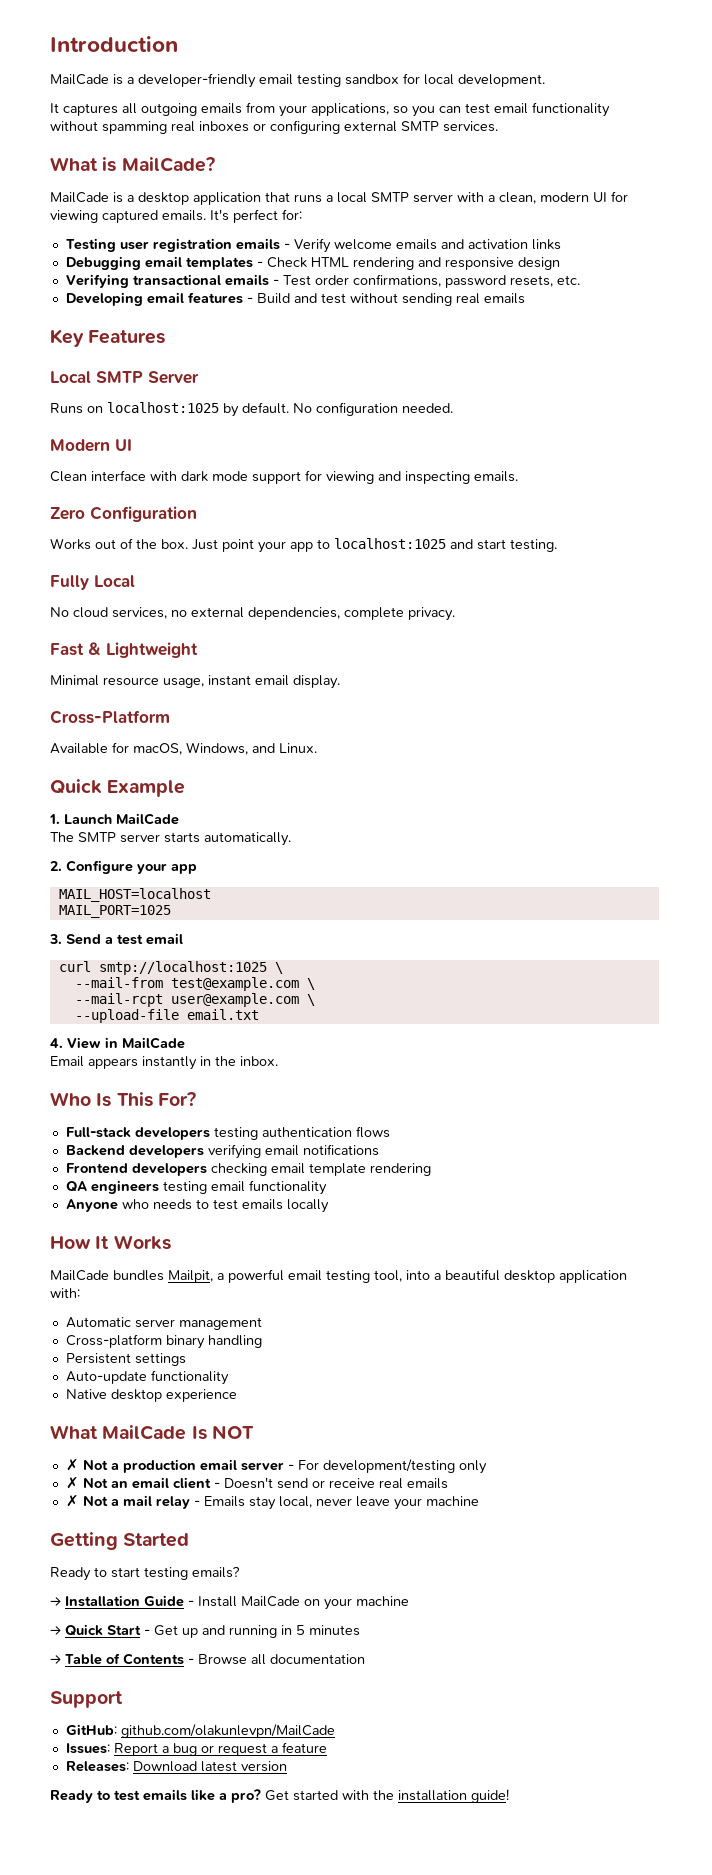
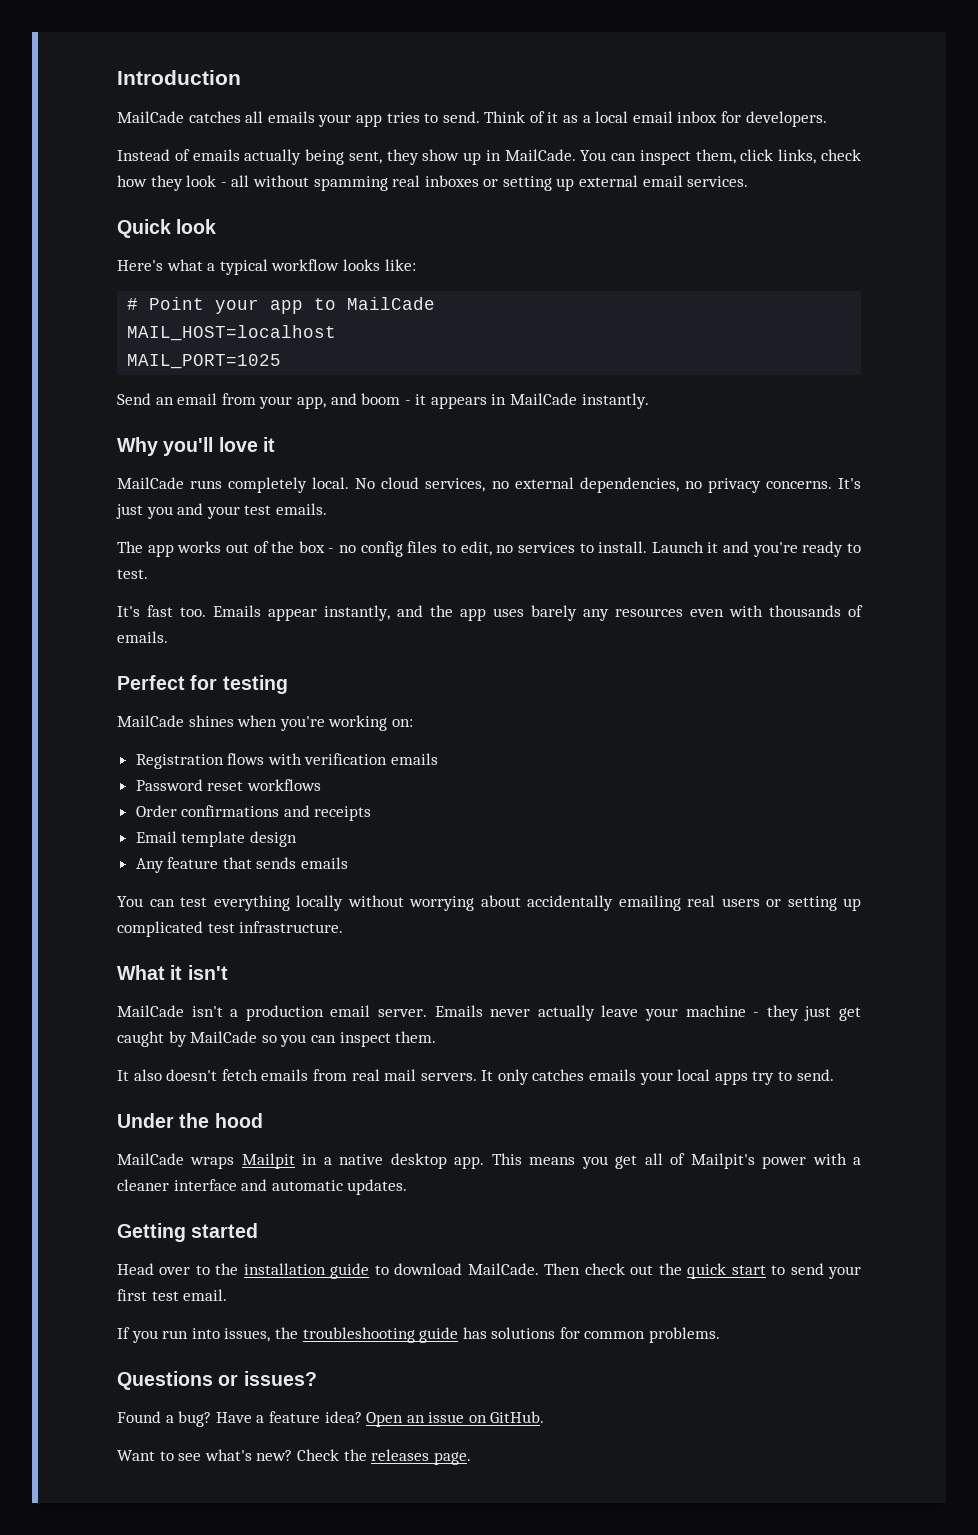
[113,73,545,88] [50,102,610,117] is a developer-friendly email testing sandbox for local development. // It captures all outgoing emails from your applications, so you can test email functionality -> [188,111,827,127] [117,149,861,165] [117,175,250,191] catches all emails your app tries to send. Think of it as a local email inbox for developers. // Instead of emails actually being sent, they show up in MailCade. You can inspect them, click links, check how they look - all
[270,120,498,134] [50,157,215,172] [50,191,628,205] [50,209,302,223] [65,238,561,253] [65,256,560,270] [65,274,580,288] [65,292,525,306] [50,329,166,347] [50,371,199,384] [50,402,453,417] [50,439,132,452] [50,470,518,484] [50,506,197,522] [50,538,557,553] [50,575,135,590] configuring external SMTP services. // What is MailCade? // MailCade is a desktop application that runs a local SMTP server with a clean, modern UI for viewing captured emails. It's perfect for: // Testing user registration emails - Verify welcome emails and activation links // Debugging email templates - Check HTML rendering and responsive design // Verifying transactional emails - Test order confirmations, password resets, etc. // Developing email features - Build and test without sending real emails // Key Features // Local SMTP Server // Runs on localhost:1025 by default. No configuration needed. // Modern UI // Clean interface with dark mode support for viewing and inspecting emails. // Zero Configuration // Works out of the box. Just point your app to localhost:1025 and start testing. // Fully Local // -> [502,175,749,191] [117,219,217,238] [117,259,416,275] [127,297,436,314] [127,325,337,341] [127,354,282,369] [117,393,649,409] [117,437,275,456] [117,477,350,493] setting up external email services. // Quick look // Here's what a typical workflow looks like: // # Point your app to MailCade // MAIL_HOST=localhost // MAIL_PORT=1025 // Send an email from your app, and boom - it appears in MailCade instantly. // Why you'll love it // MailCade runs completely local.
[344,607,455,621] [50,642,198,658] [50,675,340,689] [50,710,170,724] [50,742,317,755] [50,779,186,797] [49,813,179,825] [50,832,291,846] [50,860,197,874] [58,888,211,902] [58,905,171,918] [49,933,183,945] [58,961,283,975] [74,977,315,991] [74,993,315,1007] [74,1009,259,1023] [50,1037,185,1049] [50,1056,278,1070] [50,1092,196,1107] [65,1126,390,1140] [65,1144,379,1159] [65,1163,431,1176] [65,1180,327,1195] [65,1199,329,1213] [50,1235,171,1250] [50,1269,627,1283] [50,1288,80,1298] [65,1317,262,1330] [65,1334,262,1349] [65,1353,186,1366] [65,1370,229,1385] [65,1389,237,1402] [50,1425,254,1440] [65,1459,487,1474] [65,1477,448,1489] [65,1495,479,1510] [50,1532,190,1550] [50,1566,240,1581] [50,1595,409,1610] [50,1624,360,1638] [50,1653,365,1665] [50,1691,123,1708] [65,1724,335,1738] [65,1742,327,1756] [65,1761,287,1772] [50,1789,509,1803] complete privacy. // Fast & Lightweight // Minimal resource usage, instant email display. // Cross-Platform // Available for macOS, Windows, and Linux. // Quick Example // 1. Launch MailCade // The SMTP server starts automatically. // 2. Configure your app // MAIL_HOST=localhost // MAIL_PORT=1025 // 3. Send a test email // curl smtp://localhost:1025 \ // --mail-from test@example.com \ // --mail-rcpt user@example.com \ // --upload-file email.txt // 4. View in MailCade // Email appears instantly in the inbox. // Who Is This For? // Full-stack developers testing authentication flows // Backend developers verifying email notifications // Frontend developers checking email template rendering // QA engineers testing email functionality // Anyone who needs to test emails locally // How It Works // MailCade bundles Mailpit, a powerful email testing tool, into a beautiful desktop application with: // Automatic server management // Cross-platform binary handling // Persistent settings // Auto-update functionality // Native desktop experience // What MailCade Is NOT // ✗ Not a production email server - For development/testing only // ✗ Not an email client - Doesn't send or receive real emails // ✗ Not a mail relay - Emails stay local, never leave your machine // Getting Started // Ready to start testing emails? // → Installation Guide - Install MailCade on your machine // → Quick Start - Get up and running in 5 minutes // → Table of Contents - Browse all documentation // Support // GitHub: github.com/olakunlevpn/MailCade // Issues: Report a bug or request a feature // Releases: Download latest version // Ready to test emails like a pro? Get started with the installation guide! -> [684,478,862,493] [116,503,327,519] [117,541,861,557] [117,569,148,579] [117,605,863,621] [117,631,168,643] [117,675,288,694] [117,715,413,731] [135,753,439,769] [135,779,321,791] [135,805,372,821] [135,831,297,847] [135,857,349,873] [117,895,861,911] [117,921,344,937] [117,965,228,980] [117,1005,862,1021] [117,1031,437,1047] [117,1069,834,1085] [117,1113,263,1128] [117,1153,861,1169] [117,1179,408,1195] [117,1223,259,1242] [117,1263,861,1279] [117,1289,228,1301] [117,1327,721,1343] [117,1371,317,1390] [117,1411,545,1427] [117,1449,471,1465] no privacy concerns. It's just you and your test emails. // The app works out of the box - no config files to edit, no services to install. Launch it and you're ready to test. // It's fast too. Emails appear instantly, and the app uses barely any resources even with thousands of emails. // Perfect for testing // MailCade shines when you're working on: // Registration flows with verification emails // Password reset workflows // Order confirmations and receipts // Email template design // Any feature that sends emails // You can test everything locally without worrying about accidentally emailing real users or setting up complicated test infrastructure. // What it isn't // MailCade isn't a production email server. Emails never actually leave your machine - they just get caught by MailCade so you can inspect them. // It also doesn't fetch emails from real mail servers. It only catches emails your local apps try to send. // Under the hood // MailCade wraps Mailpit in a native desktop app. This means you get all of Mailpit's power with a cleaner interface and automatic updates. // Getting started // Head over to the installation guide to download MailCade. Then check out the quick start to send your first test email. // If you run into issues, the troubleshooting guide has solutions for common problems. // Questions or issues? // Found a bug? Have a feature idea? Open an issue on GitHub. // Want to see what's new? Check the releases page.

